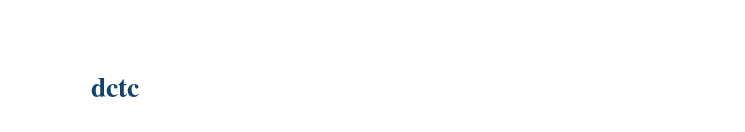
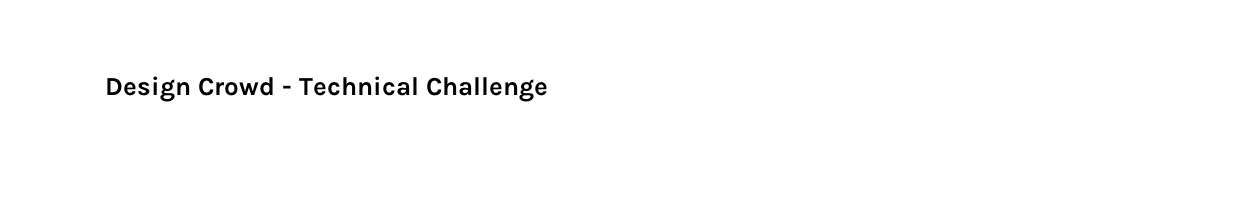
[91,78,139,97] dctc -> [105,76,549,102] Design Crowd - Technical Challenge

